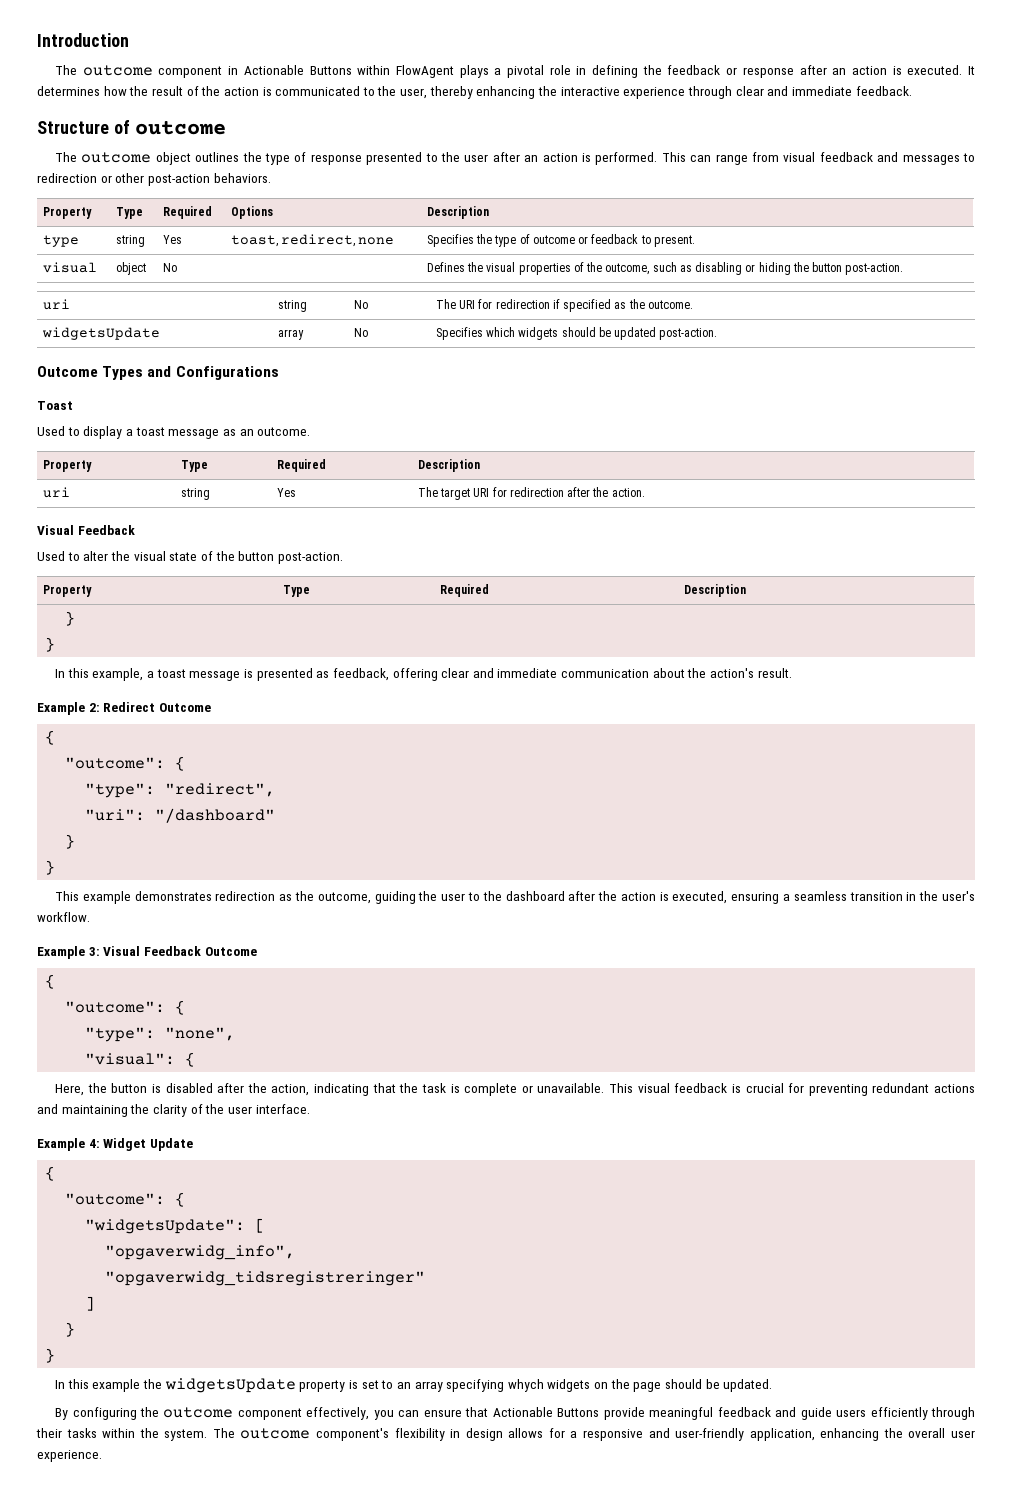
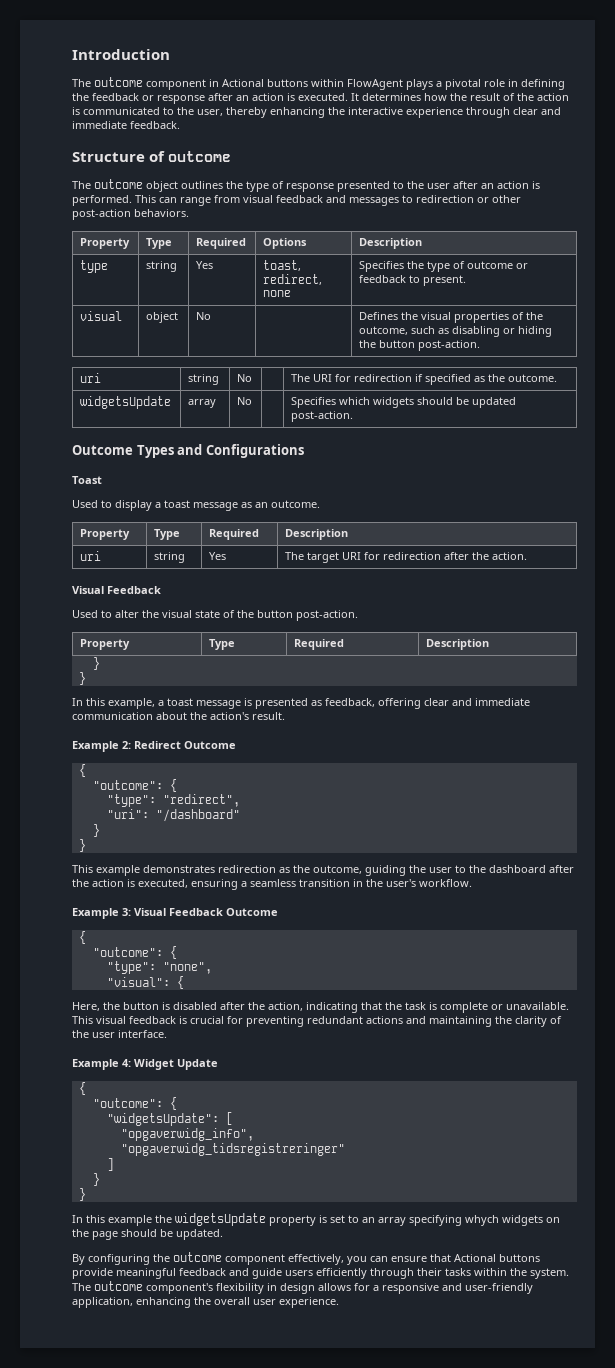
[243,65,352,75] Actionable Buttons -> [222,79,308,87] Actional buttons
[492,1407,600,1417] Actionable Buttons -> [454,1254,540,1262] Actional buttons

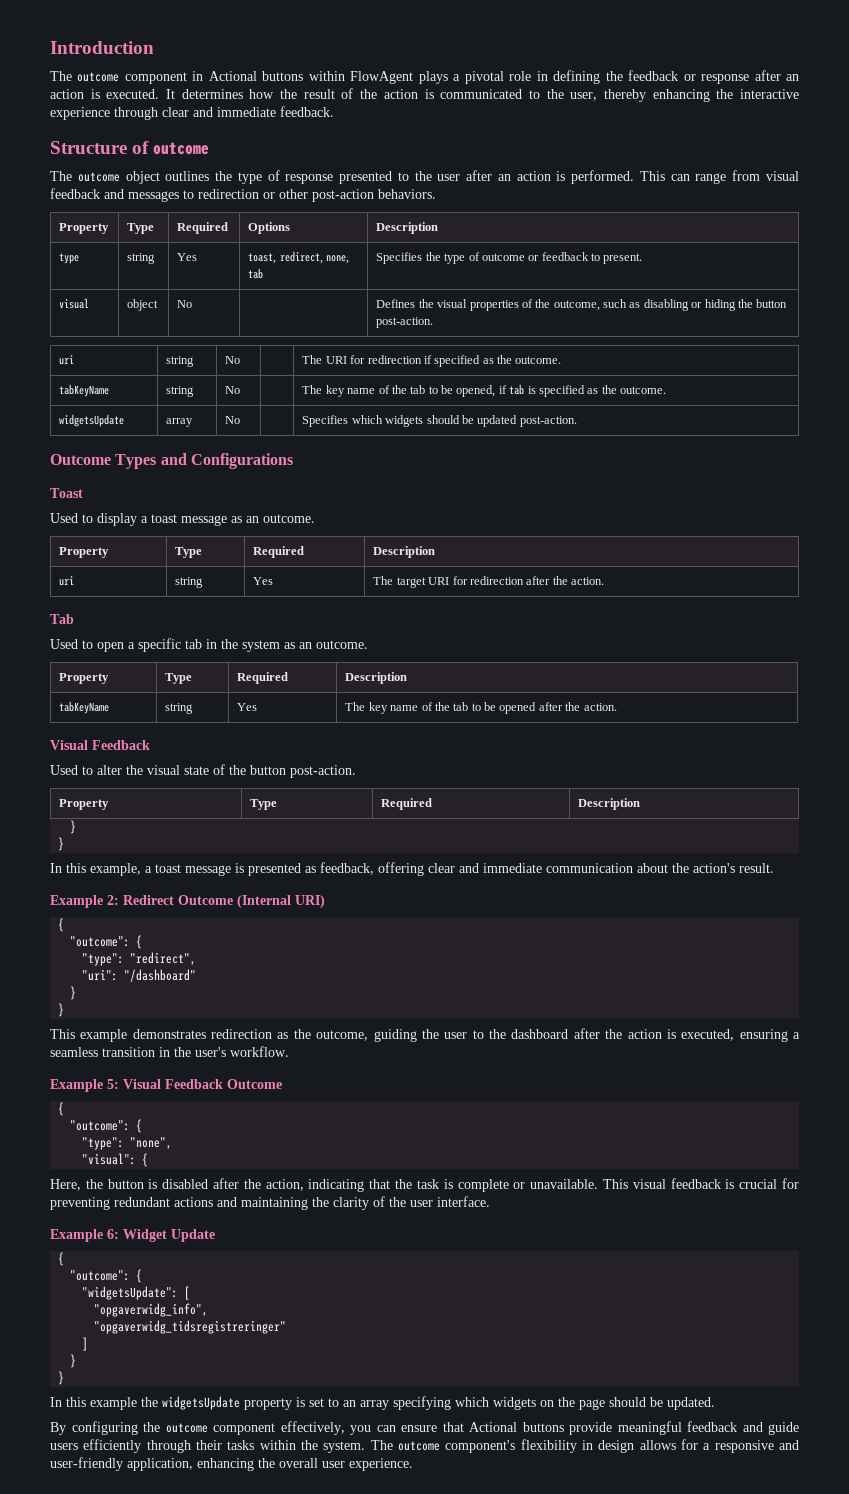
[263,274,323,285] [263,290,292,297] redirect, none -> [279,251,350,264] [248,268,264,279] redirect, none, tab
(558, 378) none -> [59,384,110,397] [166,386,195,397] [225,386,241,394] [302,384,667,397] // tabKeyName | string | No | | The key name of the tab to be opened, if tab is specified as the outcome.
(528, 556) none -> [50,614,74,624] [50,638,368,652] [59,673,110,684] [165,673,193,684] [237,672,289,684] [345,672,408,684] [59,701,110,714] [165,703,194,714] [237,703,258,711] [345,702,617,714] // Tab // Used to open a specific tab in the system as an outcome. // Property | Type | Required | Description // tabKeyName | string | Yes | The key name of the tab to be opened after the action.
(236, 745) none -> [237,895,325,908] (Internal URI)
[122,908,131,916] 3: -> [107,1079,119,1089] 5:
[122,1059,131,1067] 4: -> [107,1229,119,1239] 6:
[465,1215,499,1226] whych -> [455,1397,489,1407] which

